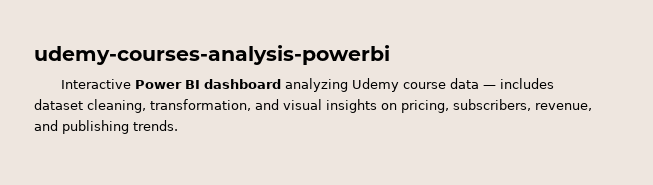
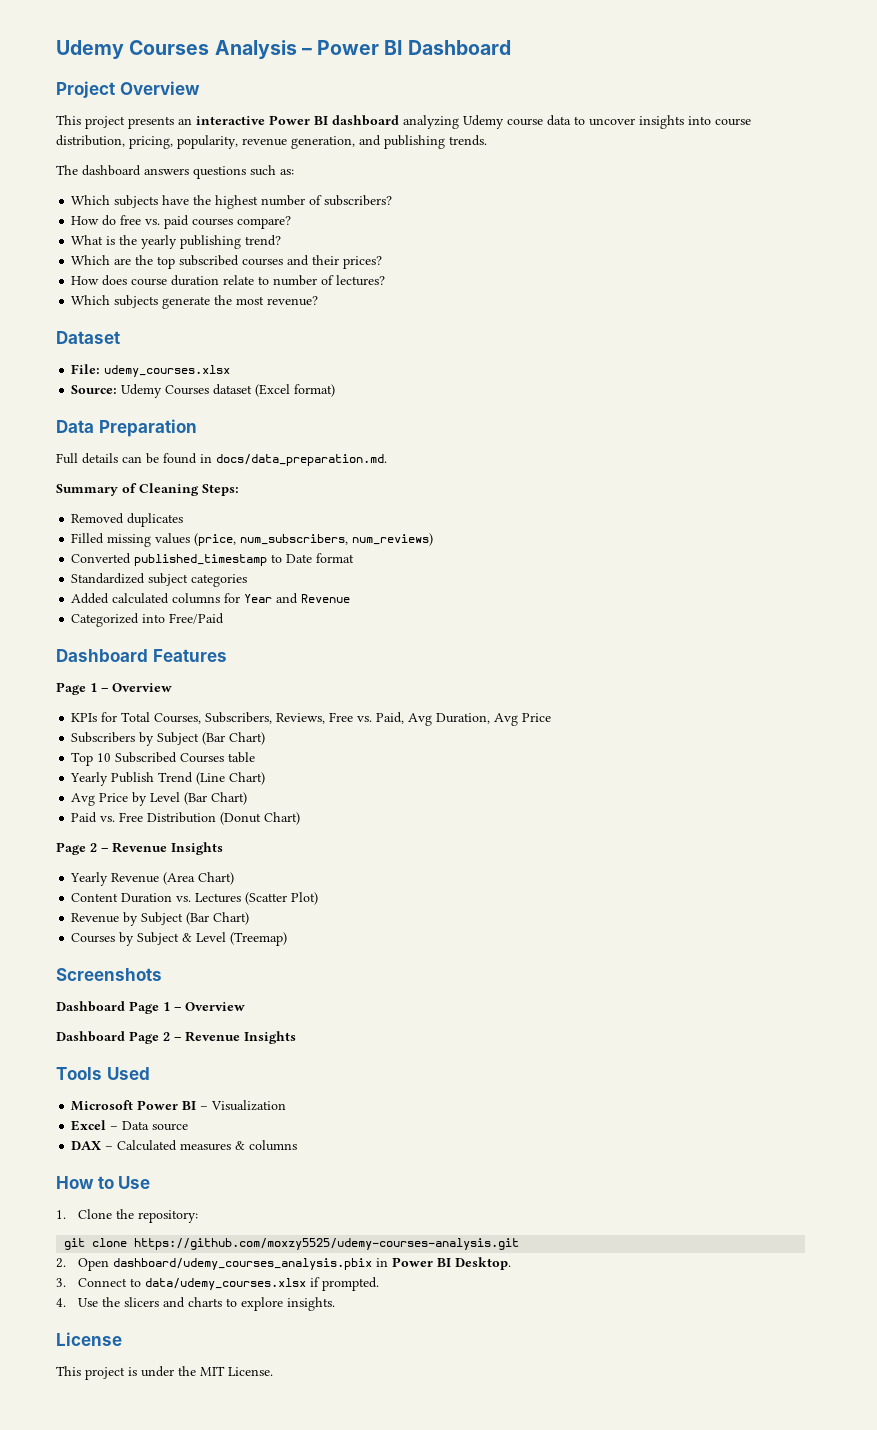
[34,45,390,65] [60,79,131,89] udemy-courses-analysis-powerbi // Interactive -> [56,40,511,59] [56,81,200,98] [56,115,265,129] Udemy Courses Analysis – Power BI Dashboard // Project Overview // This project presents an interactive
[482,78,554,89] [34,99,592,113] [34,120,178,134] — includes dataset cleaning, transformation, and visual insights on pricing, subscribers, revenue, and publishing trends. -> [574,115,751,129] [56,135,487,149] [56,165,294,179] [71,195,393,209] [71,215,292,229] [71,235,282,249] [71,255,383,269] [71,275,386,286] [71,295,319,309] [56,331,120,344] [71,364,231,377] [71,384,336,398] [56,419,197,437] [56,453,387,466] [56,483,239,496] [71,513,184,527] [71,533,434,547] [71,553,355,566] [71,573,248,587] [71,593,351,604] [71,613,225,627] [56,649,227,662] [56,682,172,695] [71,712,552,726] [71,732,266,746] [71,752,256,766] [70,772,266,786] [71,792,248,806] [71,812,301,825] [56,842,223,855] [70,872,235,886] [71,892,319,905] [71,912,250,926] [71,932,288,946] [56,968,162,981] [56,1001,245,1014] [56,1031,296,1044] [56,1067,150,1080] [71,1100,287,1111] [71,1120,189,1131] [71,1140,298,1151] [56,1176,151,1189] [56,1209,199,1223] [64,1238,520,1250] [56,1257,512,1271] [56,1277,380,1291] [56,1297,336,1311] [56,1332,122,1346] [56,1366,273,1380] to uncover insights into course distribution, pricing, popularity, revenue generation, and publishing trends. // The dashboard answers questions such as: // Which subjects have the highest number of subscribers? // How do free vs. paid courses compare? // What is the yearly publishing trend? // Which are the top subscribed courses and their prices? // How does course duration relate to number of lectures? // Which subjects generate the most revenue? // Dataset // File: udemy_courses.xlsx // Source: Udemy Courses dataset (Excel format) // Data Preparation // Full details can be found in docs/data_preparation.md. // Summary of Cleaning Steps: // Removed duplicates // Filled missing values (price, num_subscribers, num_reviews) // Converted published_timestamp to Date format // Standardized subject categories // Added calculated columns for Year and Revenue // Categorized into Free/Paid // Dashboard Features // Page 1 – Overview // KPIs for Total Courses, Subscribers, Reviews, Free vs. Paid, Avg Duration, Avg Price // Subscribers by Subject (Bar Chart) // Top 10 Subscribed Courses table // Yearly Publish Trend (Line Chart) // Avg Price by Level (Bar Chart) // Paid vs. Free Distribution (Donut Chart) // Page 2 – Revenue Insights // Yearly Revenue (Area Chart) // Content Duration vs. Lectures (Scatter Plot) // Revenue by Subject (Bar Chart) // Courses by Subject & Level (Treemap) // Screenshots // Dashboard Page 1 – Overview // Dashboard Page 2 – Revenue Insights // Tools Used // Microsoft Power BI – Visualization // Excel – Data source // DAX – Calculated measures & columns // How to Use // 1. Clone the repository: // git clone https://github.com/moxzy5525/udemy-courses-analysis.git // 2. Open dashboard/udemy_courses_analysis.pbix in Power BI Desktop. // 3. Connect to data/udemy_courses.xlsx if prompted. // 4. Use the slicers and charts to explore insights. // License // This project is under the MIT License.

